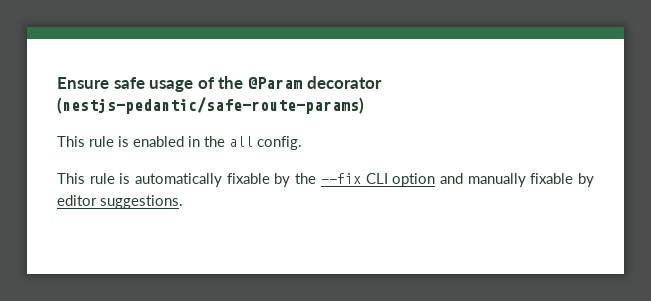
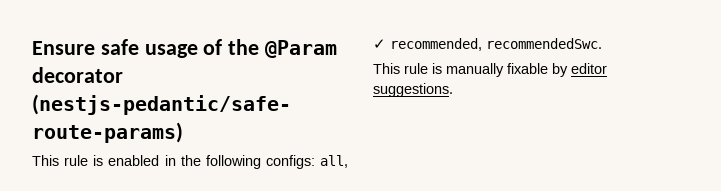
[229,136,302,150] [57,173,463,187] all config. // This rule is automatically fixable by the --fix CLI option and -> [205,155,348,169] [373,38,602,51] [373,63,442,74] following configs: all, ✓ recommended, recommendedSwc. // This rule is

